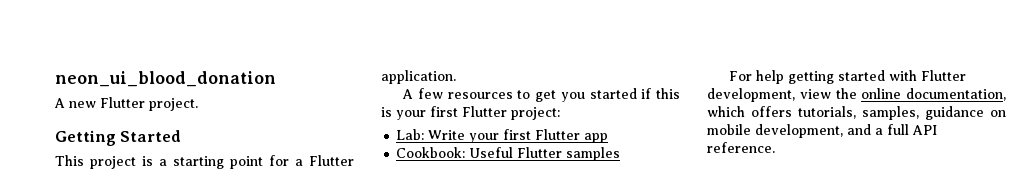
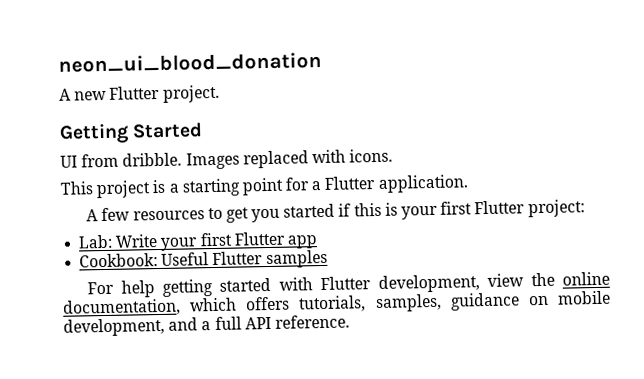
(182, 136) none -> [60,148,394,170] // UI from dribble. Images replaced with icons.

